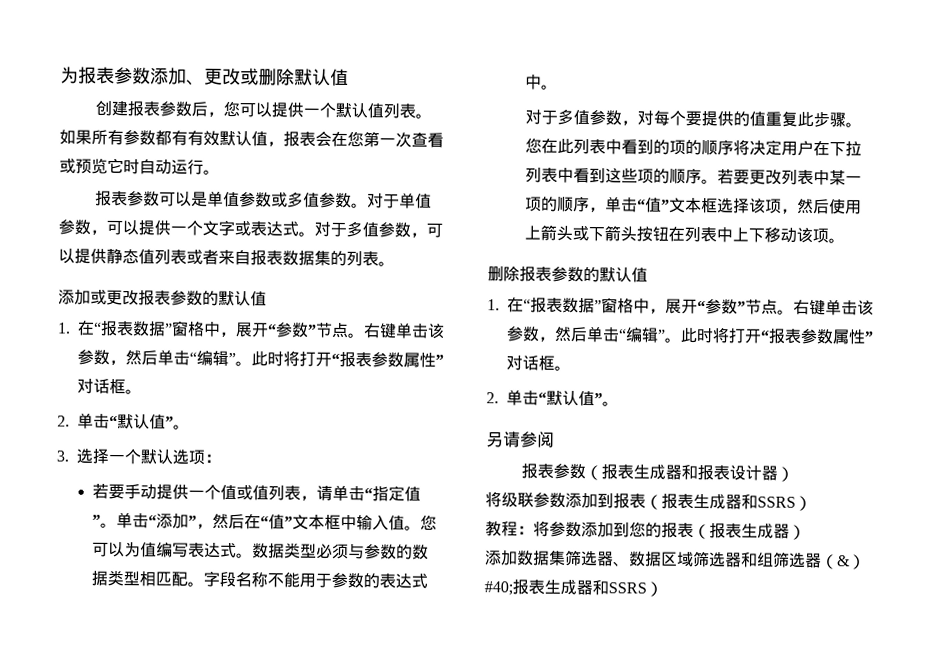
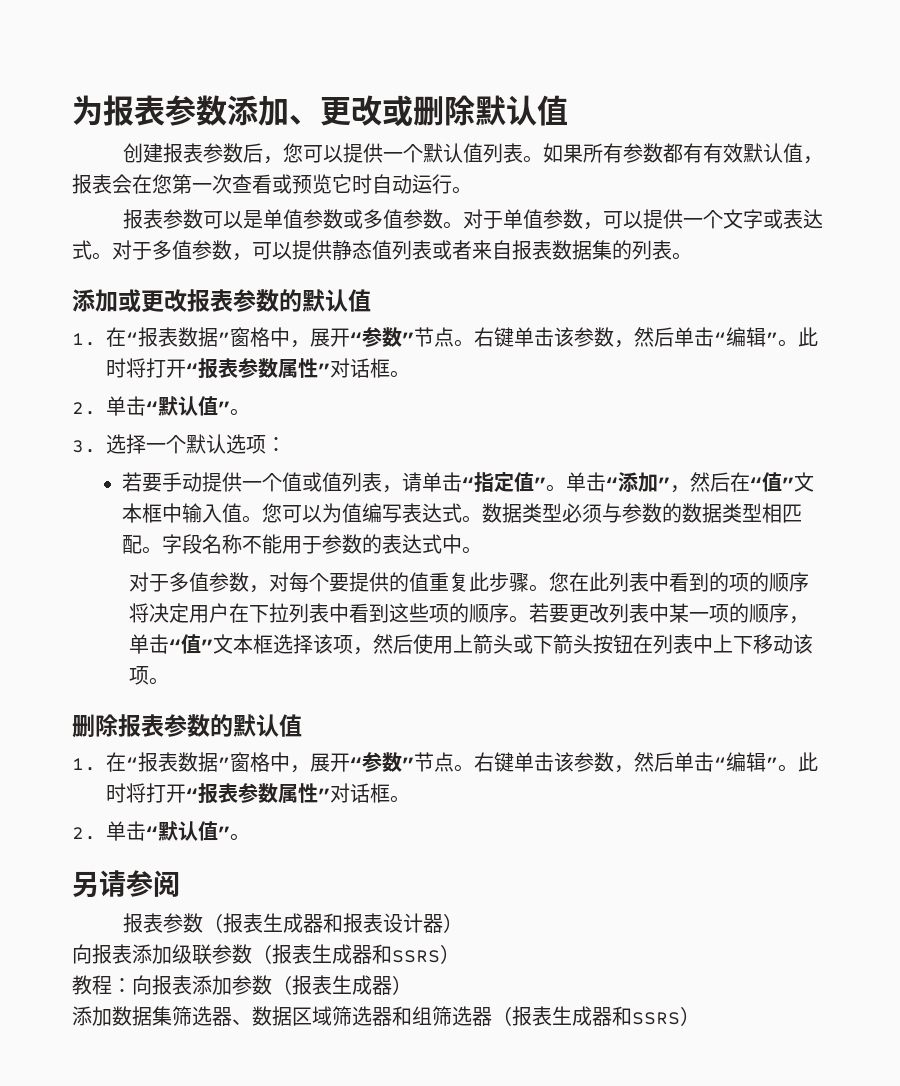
[485,491,646,509] 将级联参数添加到报表 -> [72,944,252,965] 向报表添加级联参数
[533,520,694,538] 将参数添加到您的报表 -> [132,975,272,995] 向报表添加参数
[837,554,866,570] [484,581,513,596] &）#40; -> (512, 1016) none

